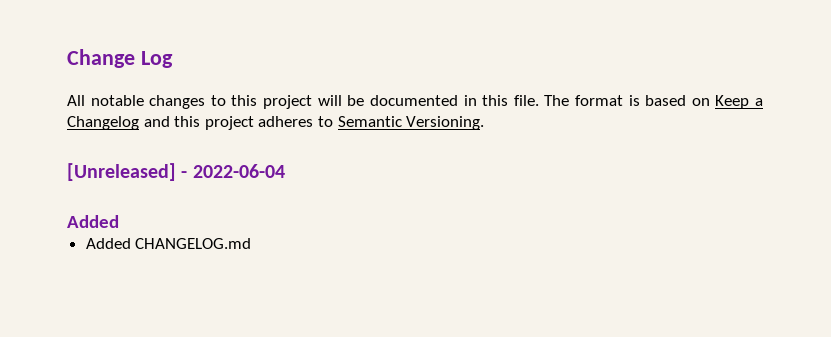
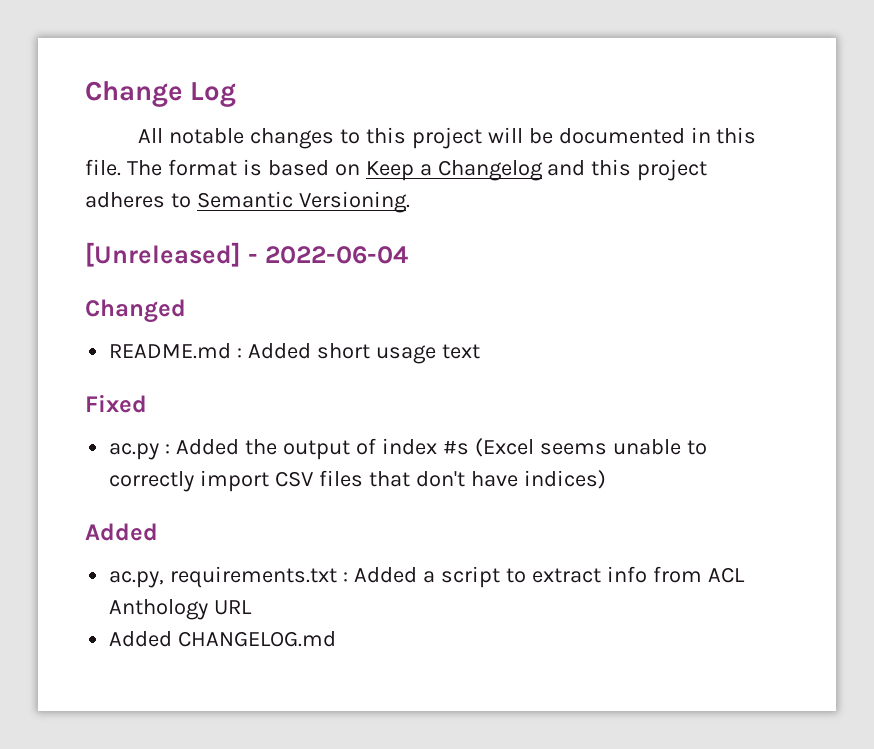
[67,215,119,228] Added -> [85,299,186,323] [109,343,480,364] [85,394,147,413] [109,438,707,460] [109,470,606,492] [85,523,158,541] [109,566,745,588] [109,599,253,620] Changed // README.md : Added short usage text // Fixed // ac.py : Added the output of index #s (Excel seems unable to correctly import CSV files that don't have indices) // Added // ac.py, requirements.txt : Added a script to extract info from ACL Anthology URL

